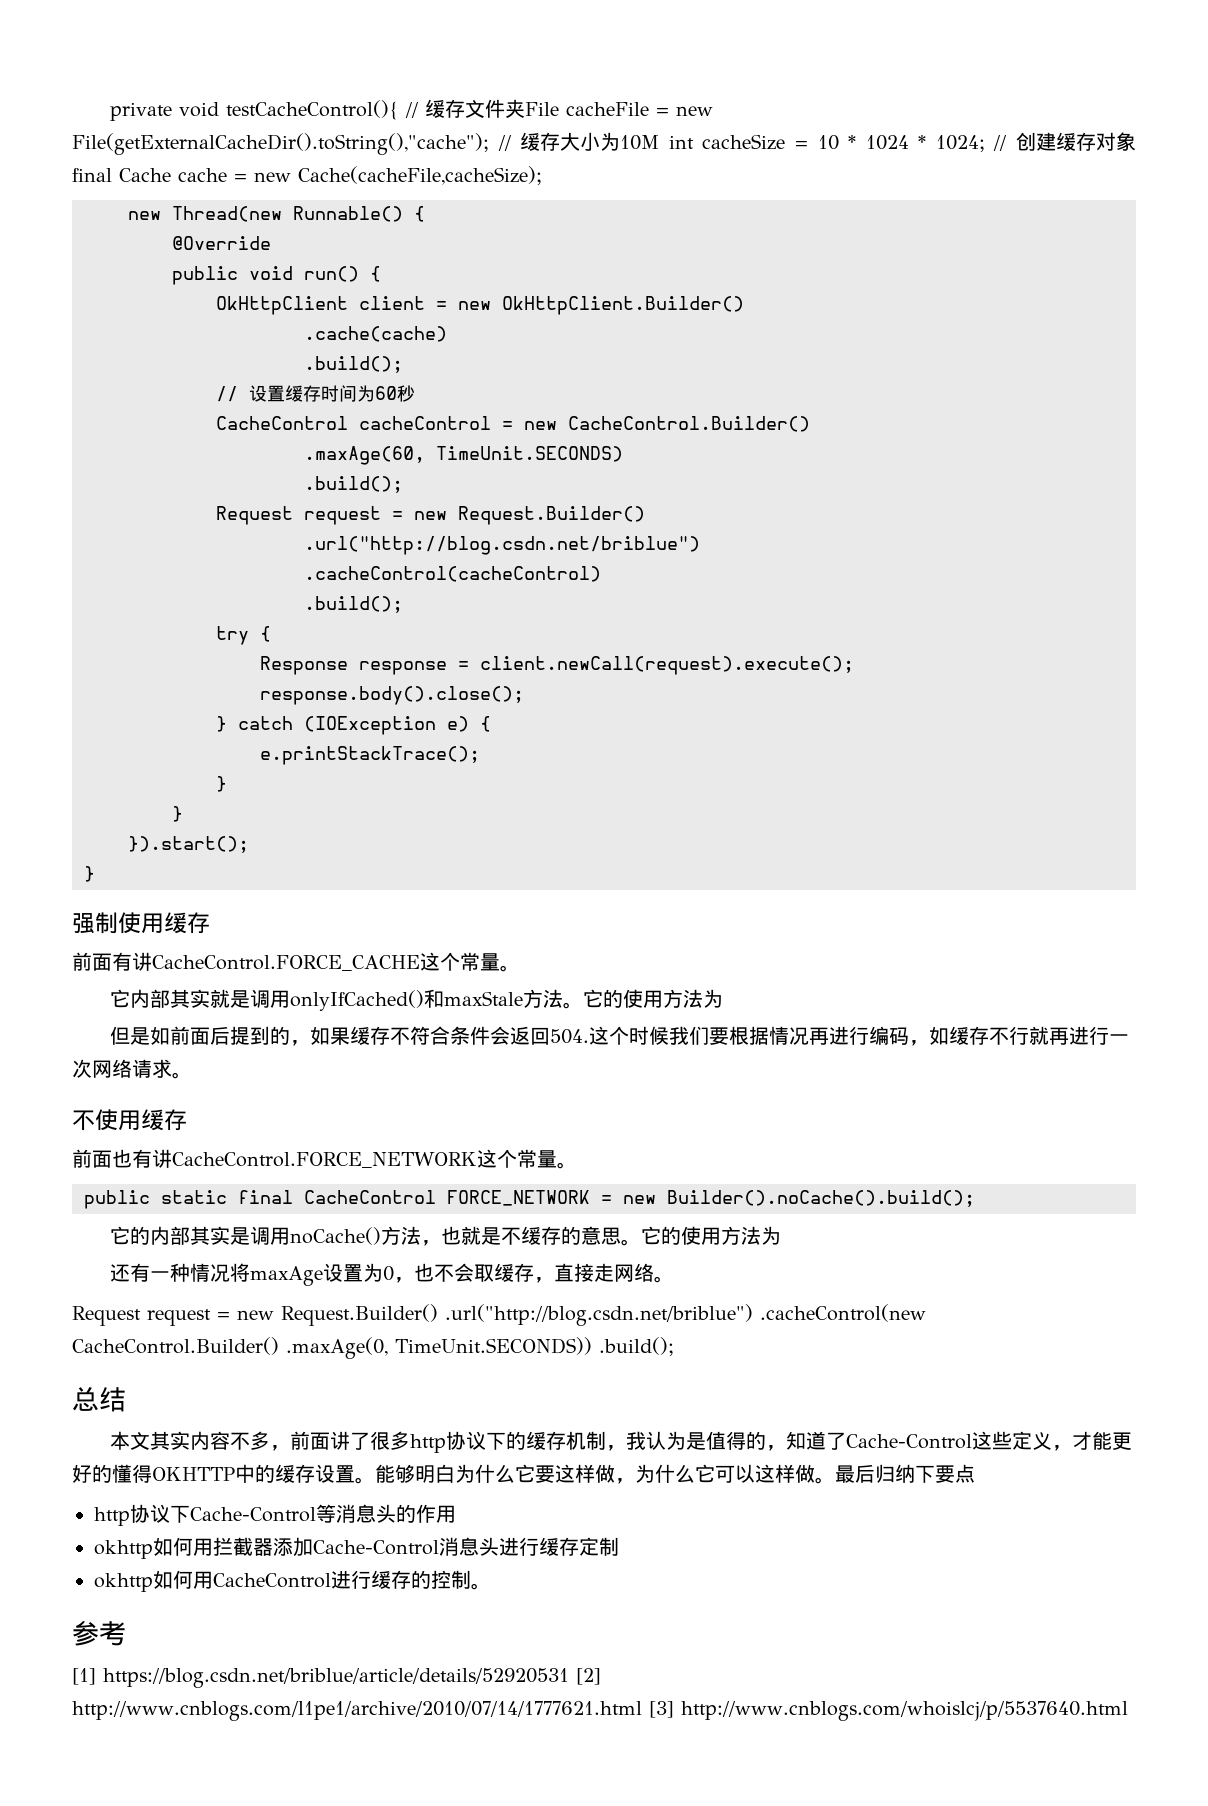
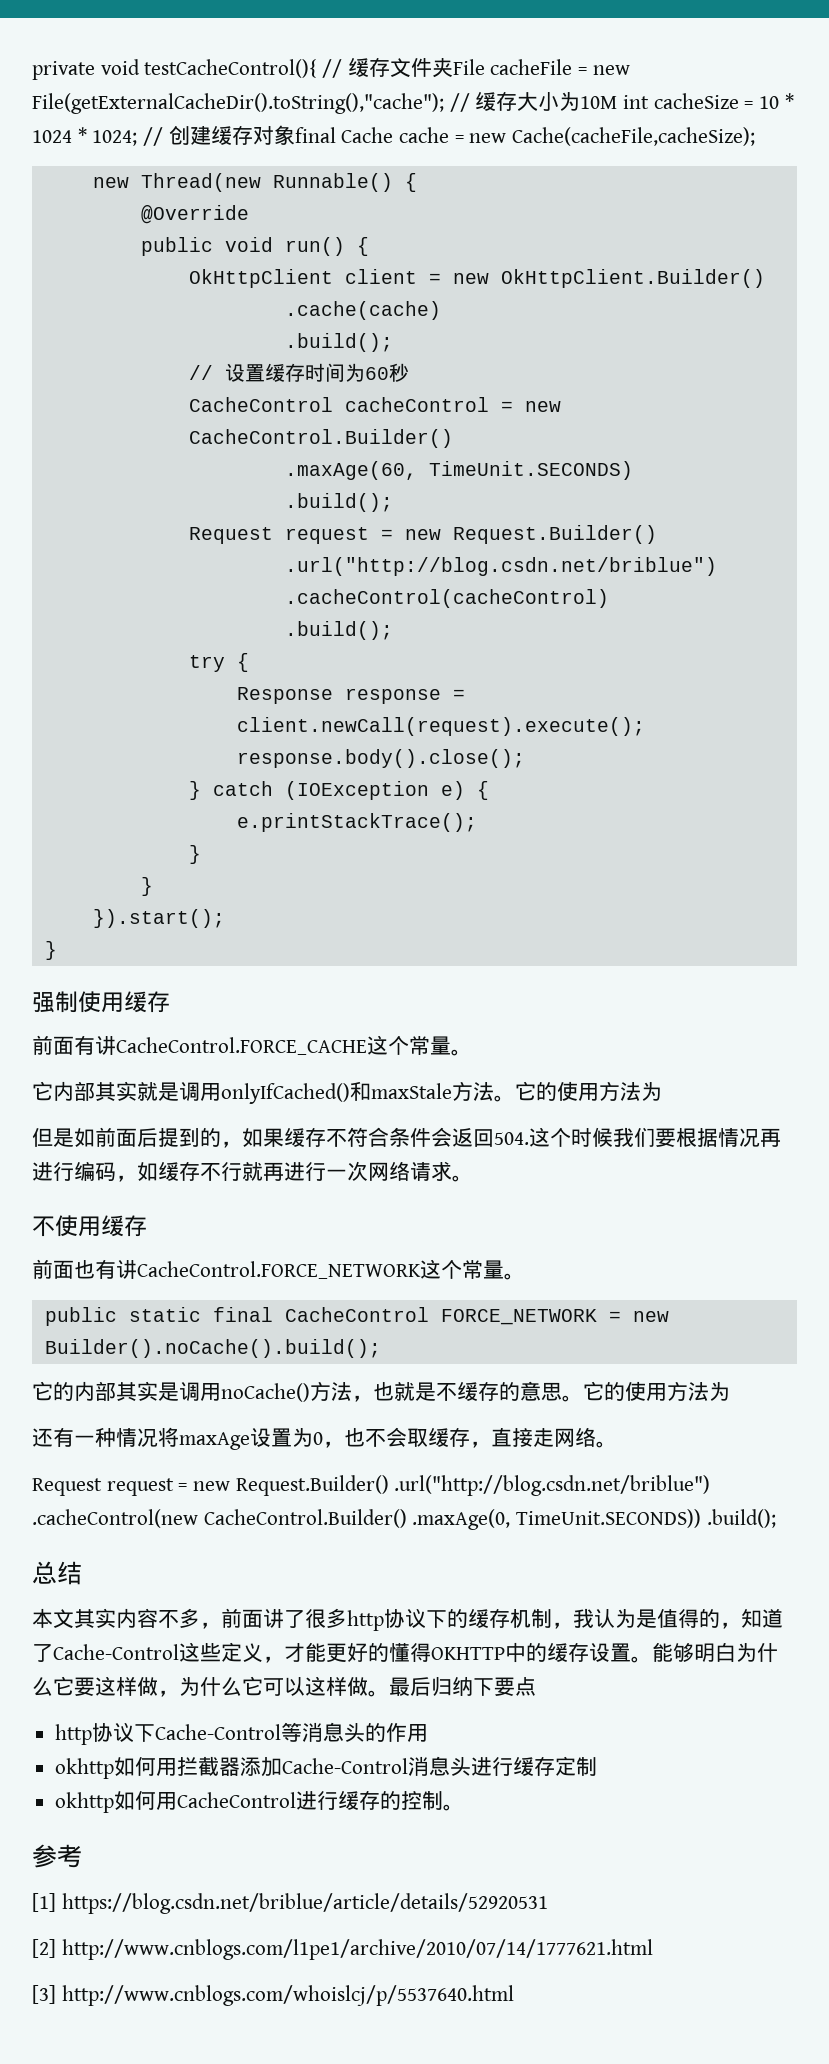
(569, 1678) none -> (548, 1903) //
(642, 1711) none -> (653, 1949) //

